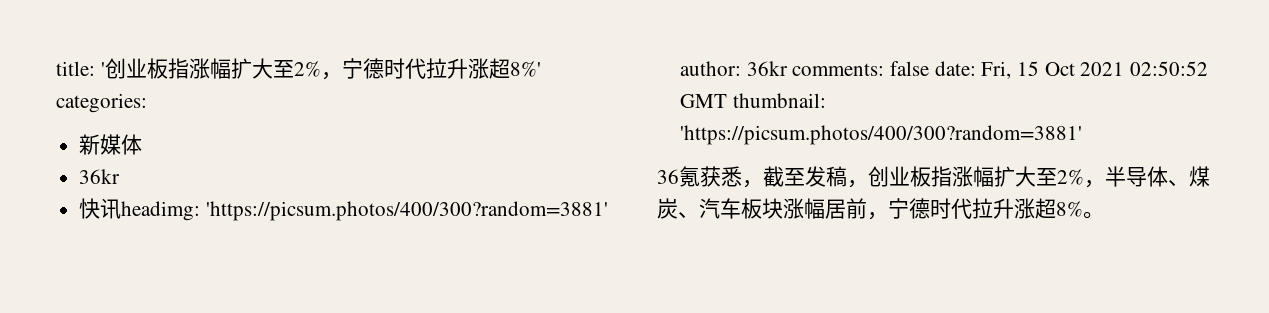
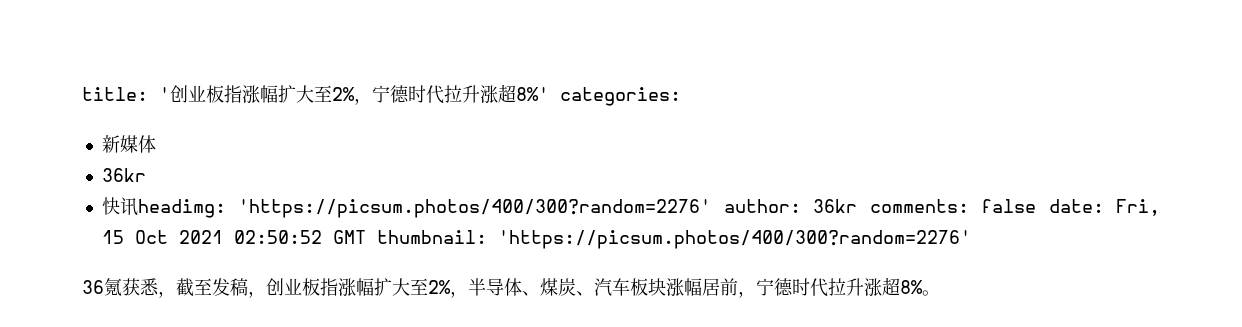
[205,201,608,221] 'https://picsum.photos/400/300?random=3881' -> [238,199,712,218] 'https://picsum.photos/400/300?random=2276'
[680,125,1083,145] 'https://picsum.photos/400/300?random=3881' -> [497,230,971,249] 'https://picsum.photos/400/300?random=2276'

